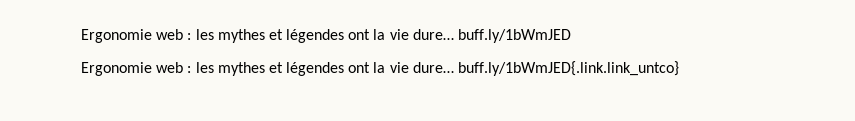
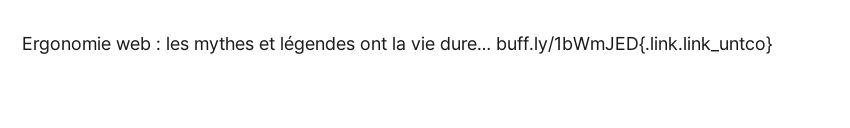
[458,29,572,43] [81,62,454,76] buff.ly/1bWmJED // Ergonomie web : les mythes et légendes ont la vie dure… -> (491, 43) none

